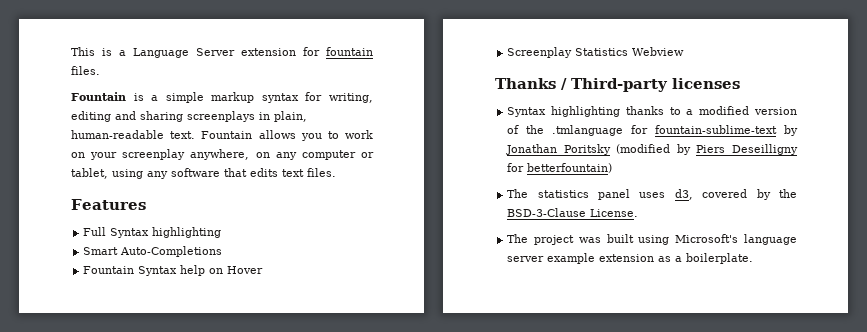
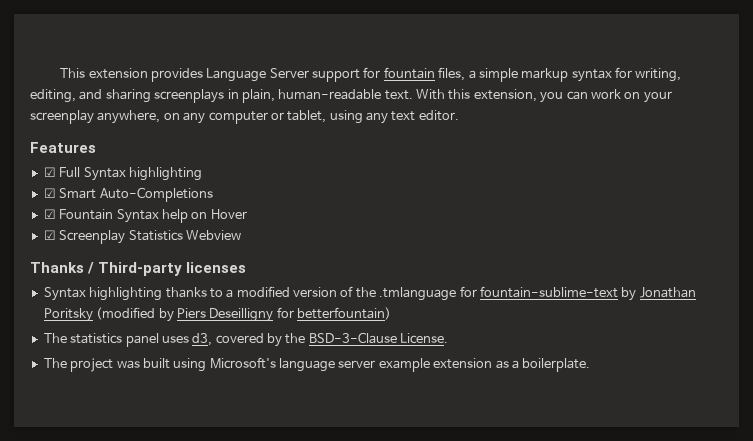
[102,48,126,56] is a -> [88,68,203,82] extension provides
[241,48,296,56] extension -> [312,69,361,82] support
[71,66,100,75] [71,92,144,101] files. // Fountain is -> [438,67,466,81] files,
[71,111,111,122] editing -> [30,89,76,103] editing,
[201,130,339,141] Fountain allows you to -> [416,89,588,103] With this extension, you can
[171,168,336,177] software that edits text files. -> [391,110,459,121] text editor.
(146, 204) none -> [43,167,56,177] ☑
(222, 232) none -> [43,188,56,198] ☑
(223, 251) none -> [43,209,56,219] ☑
(264, 270) none -> [43,230,56,240] ☑

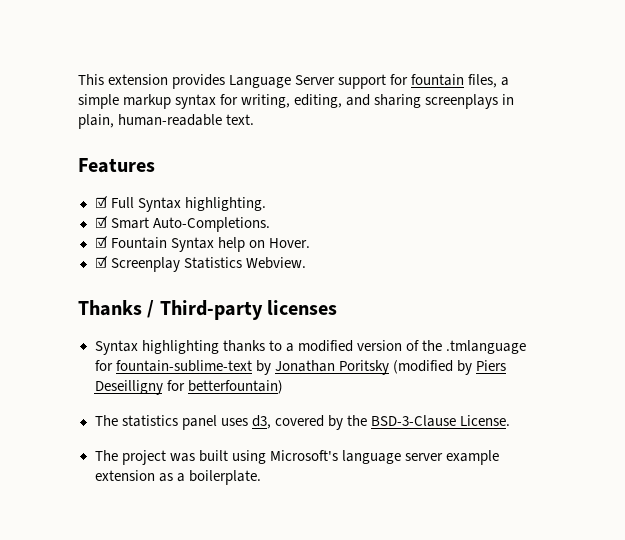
[416,89,672,103] [30,110,459,124] With this extension, you can work on your screenplay anywhere, on any computer or tablet, using any text editor. -> (255, 119) none
[128,167,202,181] highlighting -> [184,197,266,211] highlighting.
[99,187,213,202] Auto-Completions -> [152,217,270,232] Auto-Completions.
[210,209,247,219] Hover -> [268,238,310,248] Hover.
[185,230,241,240] Webview -> [245,257,306,269] Webview.

